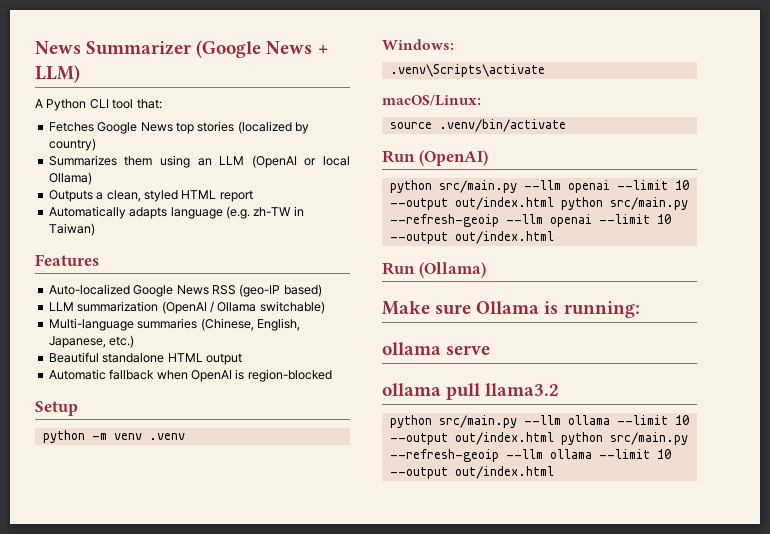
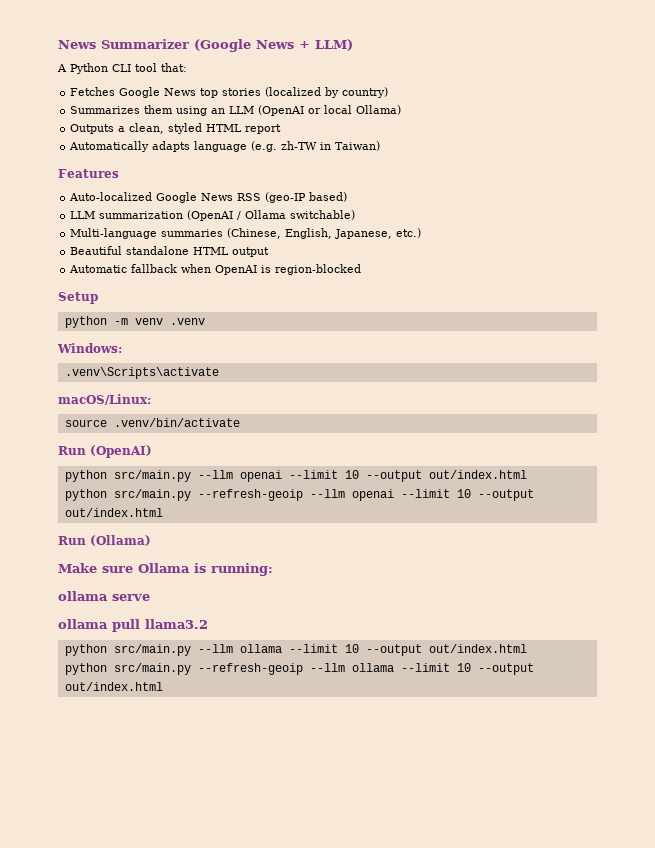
(554, 203) none -> (527, 474) //
(554, 438) none -> (527, 648) //

